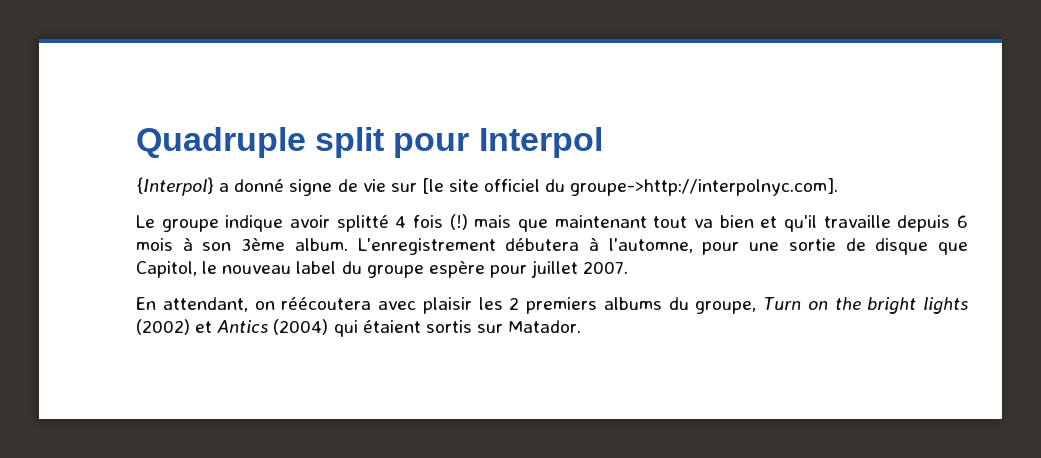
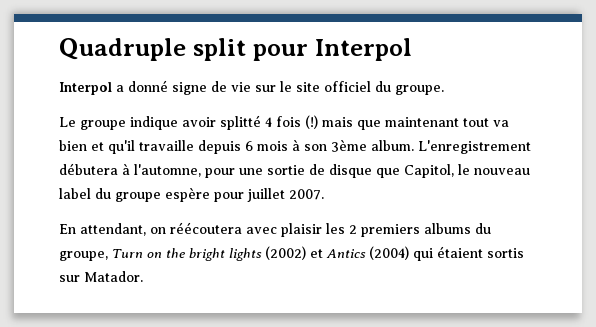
[136,177,214,196] {Interpol} -> [59,82,112,95] Interpol
[421,178,444,194] [le -> [280,81,292,92] le
[570,178,839,196] groupe->http://interpolnyc.com]. -> [395,85,444,95] groupe.

